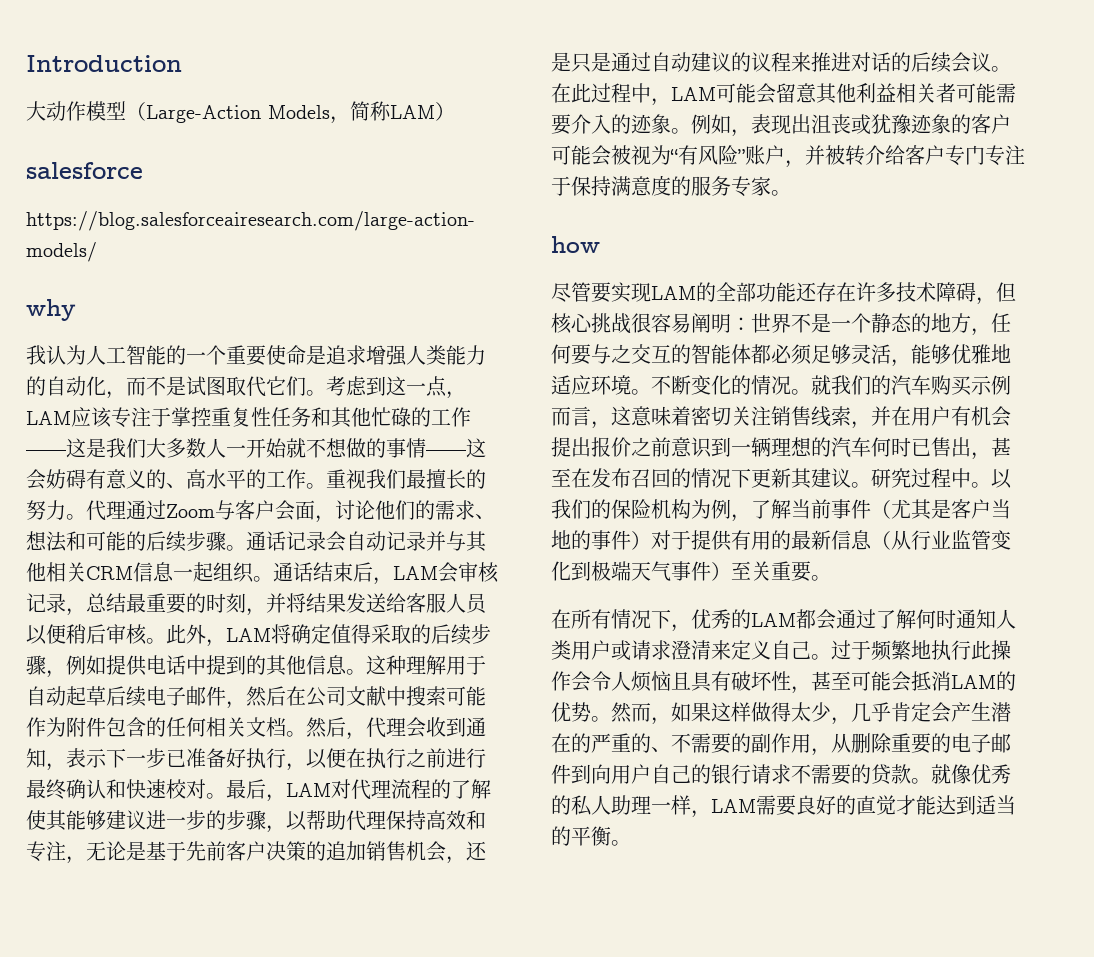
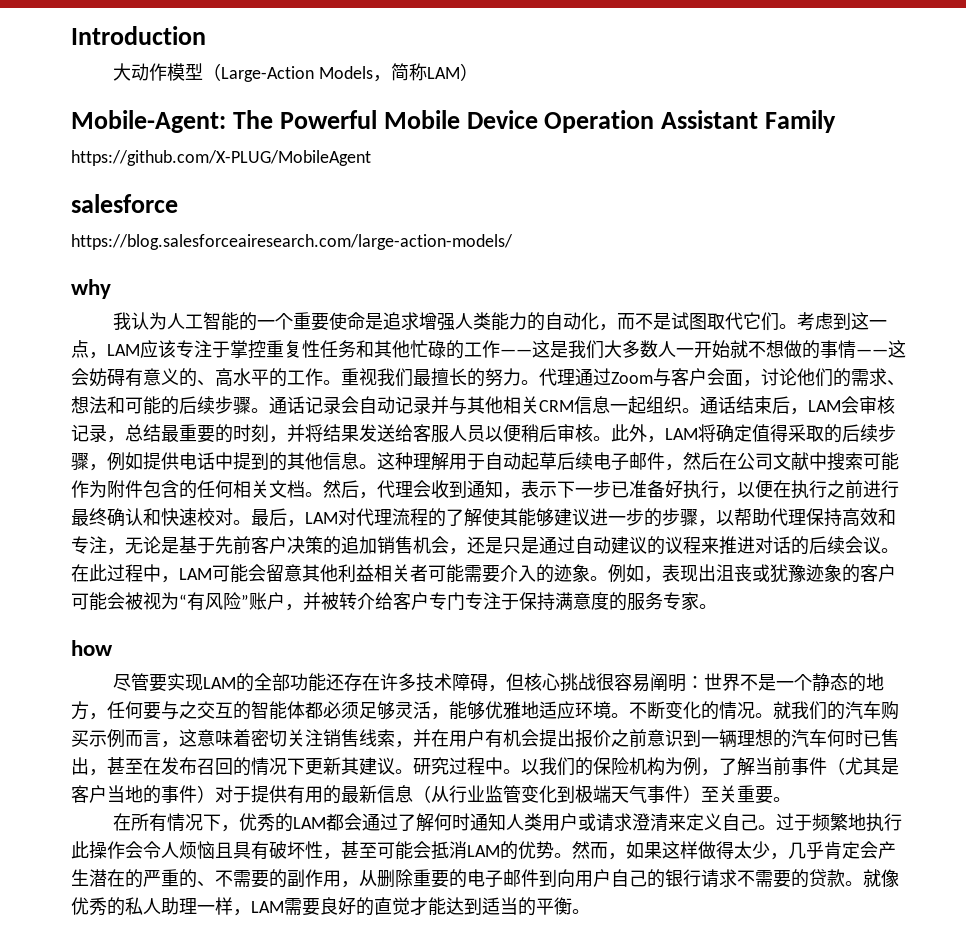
(455, 111) none -> [71,110,837,133] [71,150,371,166] // Mobile-Agent: The Powerful Mobile Device Operation Assistant Family // https://github.com/X-PLUG/MobileAgent

